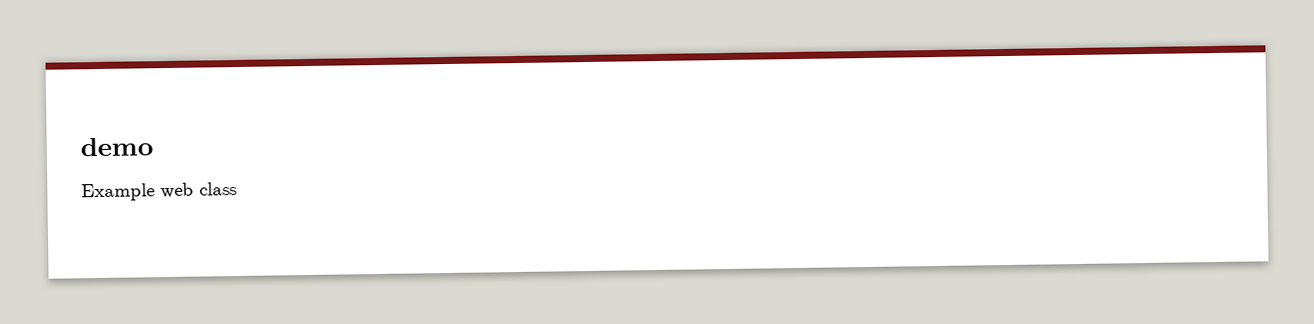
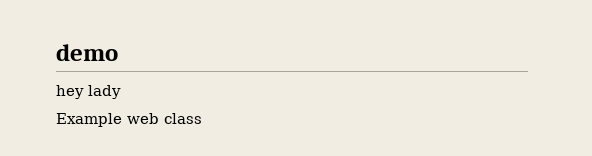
(154, 147) none -> [56,85,121,99] // hey lady

